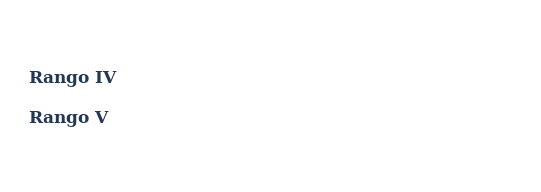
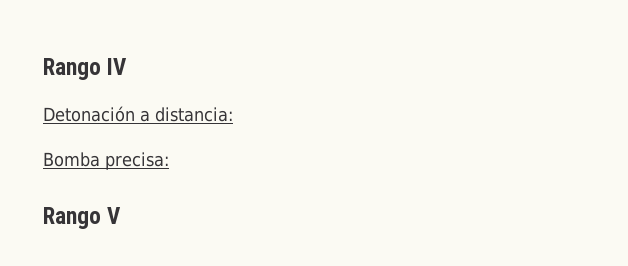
(117, 77) none -> [43,106,233,122] [43,152,169,170] // Detonación a distancia: // Bomba precisa:

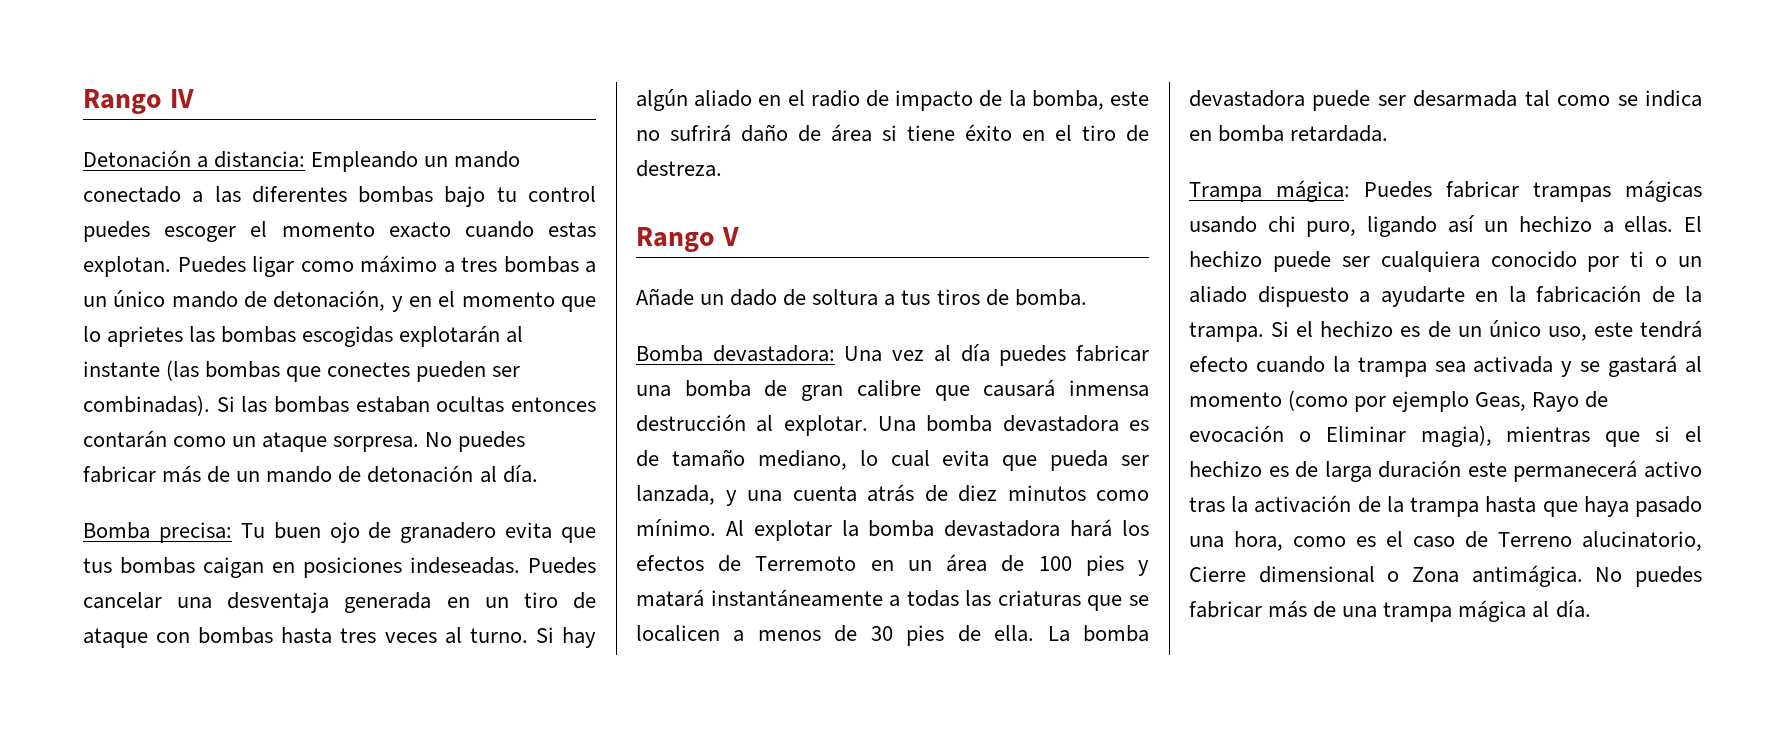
[43,152,169,170] [43,207,122,229] // Bomba precisa: // Rango V -> [311,151,521,172] [83,186,596,207] [83,221,596,242] [83,255,596,277] [83,290,596,312] [83,325,524,347] [83,360,521,382] [83,395,596,416] [83,430,526,452] [83,465,538,483] [83,522,596,543] [83,557,596,578] [83,592,596,613] [83,627,596,648] [636,89,1149,111] [636,124,1149,142] [636,160,722,177] [636,227,739,252] [636,288,1087,306] [636,344,1149,366] [636,379,1149,401] [636,414,1149,436] [636,449,1149,471] [636,484,1149,506] [636,519,1149,541] [636,554,1149,576] [636,589,1149,611] [636,625,1149,646] [1189,90,1702,111] [1189,125,1389,142] [1189,180,1702,202] [1189,215,1702,237] [1189,251,1702,272] [1189,285,1702,307] [1189,320,1702,342] [1189,355,1702,377] [1189,390,1609,412] [1189,425,1702,447] [1189,460,1702,482] [1189,495,1702,517] [1189,531,1702,551] [1189,565,1702,587] [1189,600,1591,622] Empleando un mando conectado a las diferentes bombas bajo tu control puedes escoger el momento exacto cuando estas explotan. Puedes ligar como máximo a tres bombas a un único mando de detonación, y en el momento que lo aprietes las bombas escogidas explotarán al instante (las bombas que conectes pueden ser combinadas). Si las bombas estaban ocultas entonces contarán como un ataque sorpresa. No puedes fabricar más de un mando de detonación al día. // Bomba precisa: Tu buen ojo de granadero evita que tus bombas caigan en posiciones indeseadas. Puedes cancelar una desventaja generada en un tiro de ataque con bombas hasta tres veces al turno. Si hay algún aliado en el radio de impacto de la bomba, este no sufrirá daño de área si tiene éxito en el tiro de destreza. // Rango V // Añade un dado de soltura a tus tiros de bomba. // Bomba devastadora: Una vez al día puedes fabricar una bomba de gran calibre que causará inmensa destrucción al explotar. Una bomba devastadora es de tamaño mediano, lo cual evita que pueda ser lanzada, y una cuenta atrás de diez minutos como mínimo. Al explotar la bomba devastadora hará los efectos de Terremoto en un área de 100 pies y matará instantáneamente a todas las criaturas que se localicen a menos de 30 pies de ella. La bomba devastadora puede ser desarmada tal como se indica en bomba retardada. // Trampa mágica: Puedes fabricar trampas mágicas usando chi puro, ligando así un hechizo a ellas. El hechizo puede ser cualquiera conocido por ti o un aliado dispuesto a ayudarte en la fabricación de la trampa. Si el hechizo es de un único uso, este tendrá efecto cuando la trampa sea activada y se gastará al momento (como por ejemplo Geas, Rayo de evocación o Eliminar magia), mientras que si el hechizo es de larga duración este permanecerá activo tras la activación de la trampa hasta que haya pasado una hora, como es el caso de Terreno alucinatorio, Cierre dimensional o Zona antimágica. No puedes fabricar más de una trampa mágica al día.

